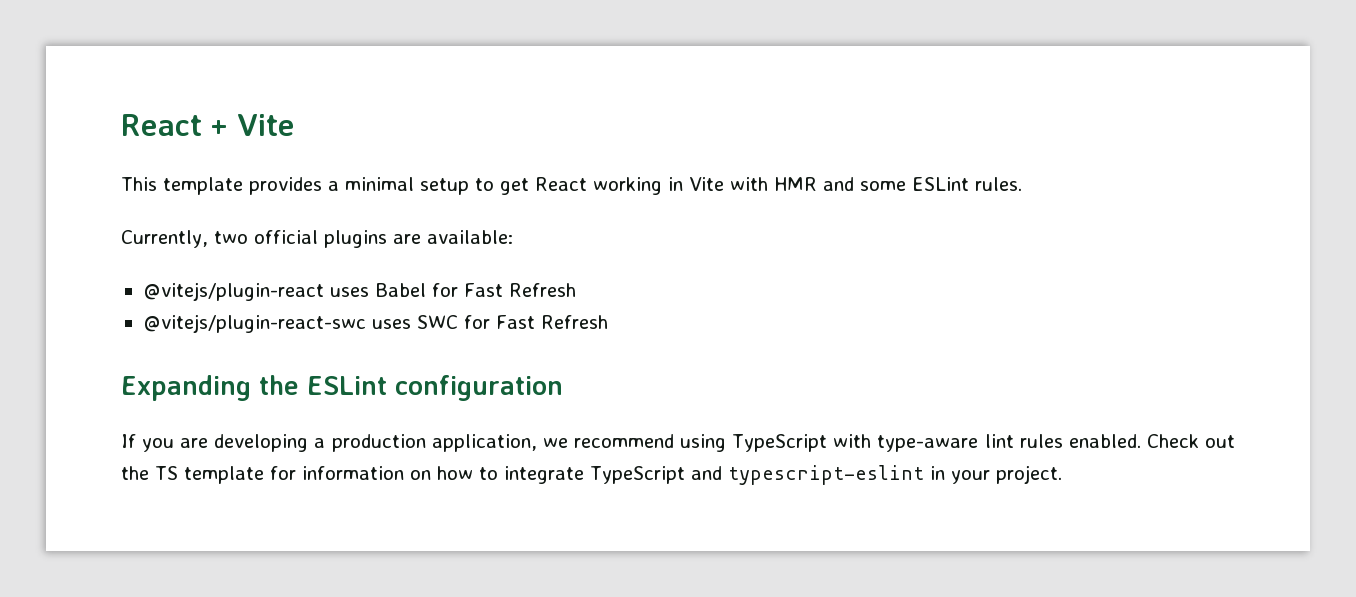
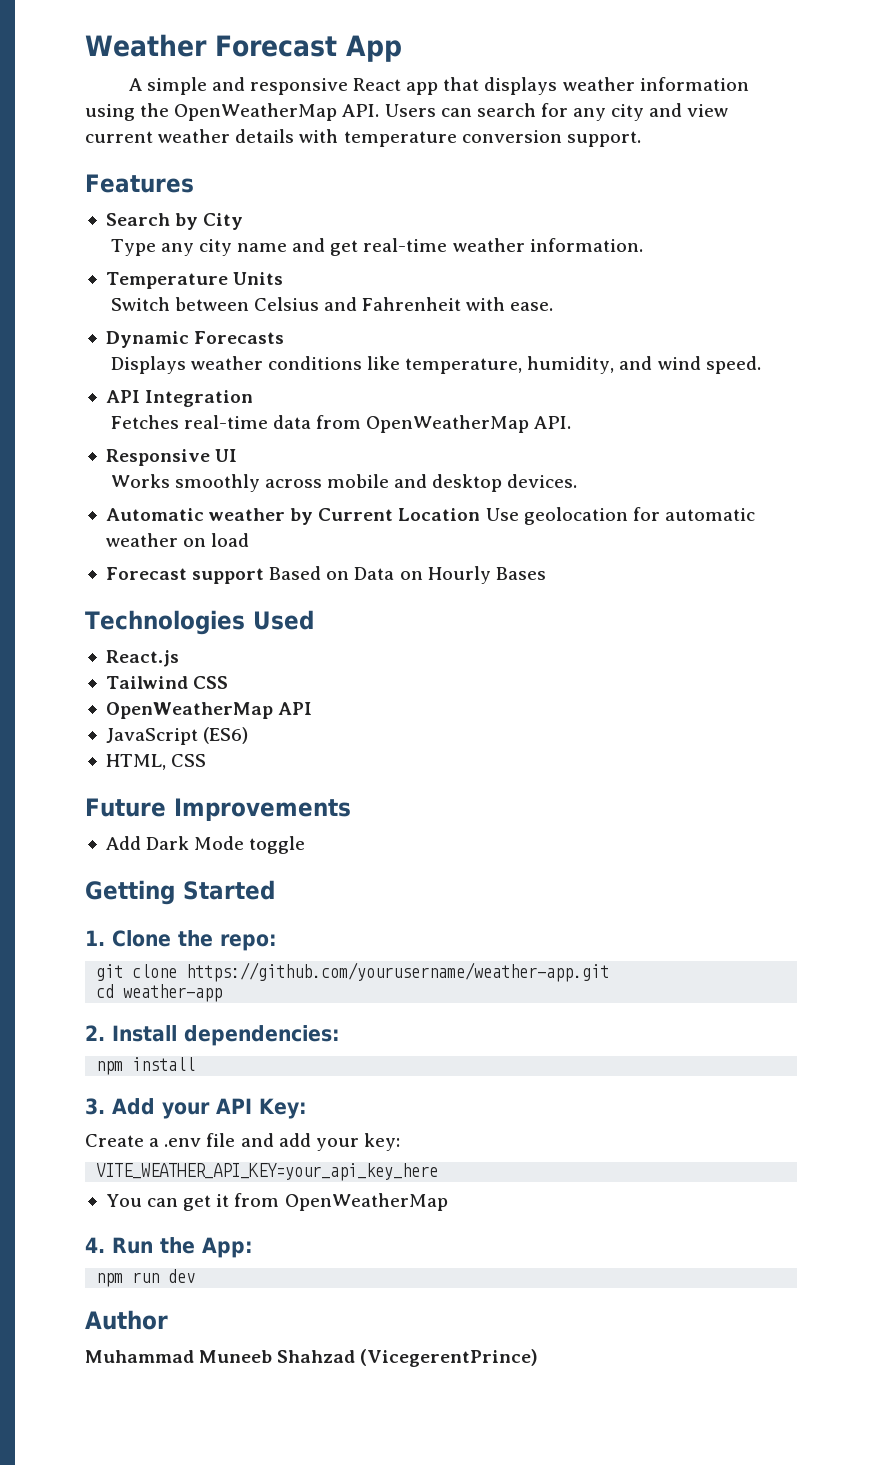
[121,114,295,136] [121,177,1022,195] [121,230,513,248] [143,282,576,301] [143,314,608,333] [121,375,563,401] [121,434,1235,452] [121,465,1062,485] React + Vite // This template provides a minimal setup to get React working in Vite with HMR and some ESLint rules. // Currently, two official plugins are available: // @vitejs/plugin-react uses Babel for Fast Refresh // @vitejs/plugin-react-swc uses SWC for Fast Refresh // Expanding the ESLint configuration // If you are developing a production application, we recommend using TypeScript with type-aware lint rules enabled. Check out the TS template for information on how to integrate TypeScript and typescript-eslint in your project. -> [85,34,402,62] [128,77,749,95] [85,103,729,121] [85,129,641,147] [85,174,194,193] [105,213,244,230] [110,238,643,256] [105,272,284,289] [110,297,554,311] [105,331,285,348] [110,356,761,374] [105,390,254,407] [110,415,572,433] [105,449,238,466] [110,474,578,492] [105,507,755,525] [105,533,250,547] [105,566,546,584] [85,610,314,635] [105,650,179,667] [105,676,229,689] [105,702,313,719] [105,727,249,745] [105,754,207,770] [85,798,351,821] [105,836,306,854] [85,880,275,905] [85,930,277,951] [96,962,610,982] [96,984,223,1002] [85,1025,340,1046] [96,1057,196,1075] [85,1098,307,1119] [85,1133,400,1151] [96,1163,439,1181] [105,1193,448,1211] [85,1237,253,1258] [96,1269,196,1287] [85,1310,168,1330] [85,1349,539,1367] Weather Forecast App // A simple and responsive React app that displays weather information using the OpenWeatherMap API. Users can search for any city and view current weather details with temperature conversion support. // Features // Search by City // Type any city name and get real-time weather information. // Temperature Units // Switch between Celsius and Fahrenheit with ease. // Dynamic Forecasts // Displays weather conditions like temperature, humidity, and wind speed. // API Integration // Fetches real-time data from OpenWeatherMap API. // Responsive UI // Works smoothly across mobile and desktop devices. // Automatic weather by Current Location Use geolocation for automatic weather on load // Forecast support Based on Data on Hourly Bases // Technologies Used // React.js // Tailwind CSS // OpenWeatherMap API // JavaScript (ES6) // HTML, CSS // Future Improvements // Add Dark Mode toggle // Getting Started // 1. Clone the repo: // git clone https://github.com/yourusername/weather-app.git // cd weather-app // 2. Install dependencies: // npm install // 3. Add your API Key: // Create a .env file and add your key: // VITE_WEATHER_API_KEY=your_api_key_here // You can get it from OpenWeatherMap // 4. Run the App: // npm run dev // Author // Muhammad Muneeb Shahzad (VicegerentPrince)

